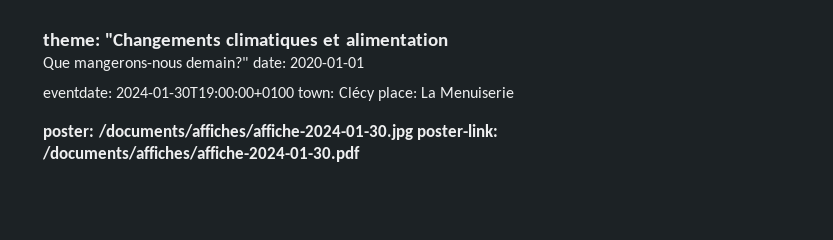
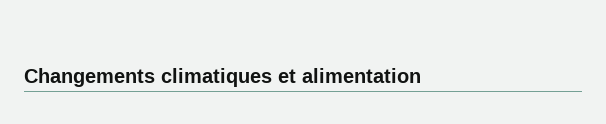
[43,33,222,49] theme: "Changements -> [24,68,155,87] Changements
[43,57,364,71] [43,87,515,101] [43,124,499,140] [42,146,360,162] // Que mangerons-nous demain?" date: 2020-01-01 // eventdate: 2024-01-30T19:00:00+0100 town: Clécy place: La Menuiserie // poster: /documents/affiches/affiche-2024-01-30.jpg poster-link: /documents/affiches/affiche-2024-01-30.pdf -> (421, 75) none

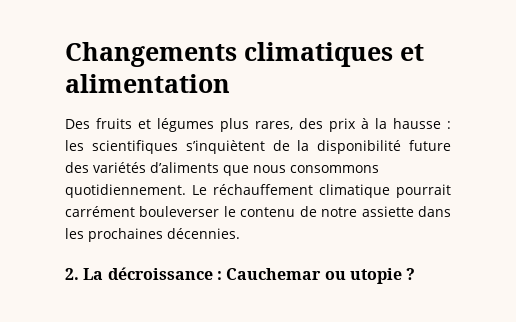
(421, 75) none -> [65,118,451,132] [65,140,452,154] [65,162,379,176] [65,184,451,198] [65,206,451,217] [65,228,240,242] [65,267,416,284] // Des fruits et légumes plus rares, des prix à la hausse : les scientifiques s’inquiètent de la disponibilité future des variétés d’aliments que nous consommons quotidiennement. Le réchauffement climatique pourrait carrément bouleverser le contenu de notre assiette dans les prochaines décennies. // 2. La décroissance : Cauchemar ou utopie ?

